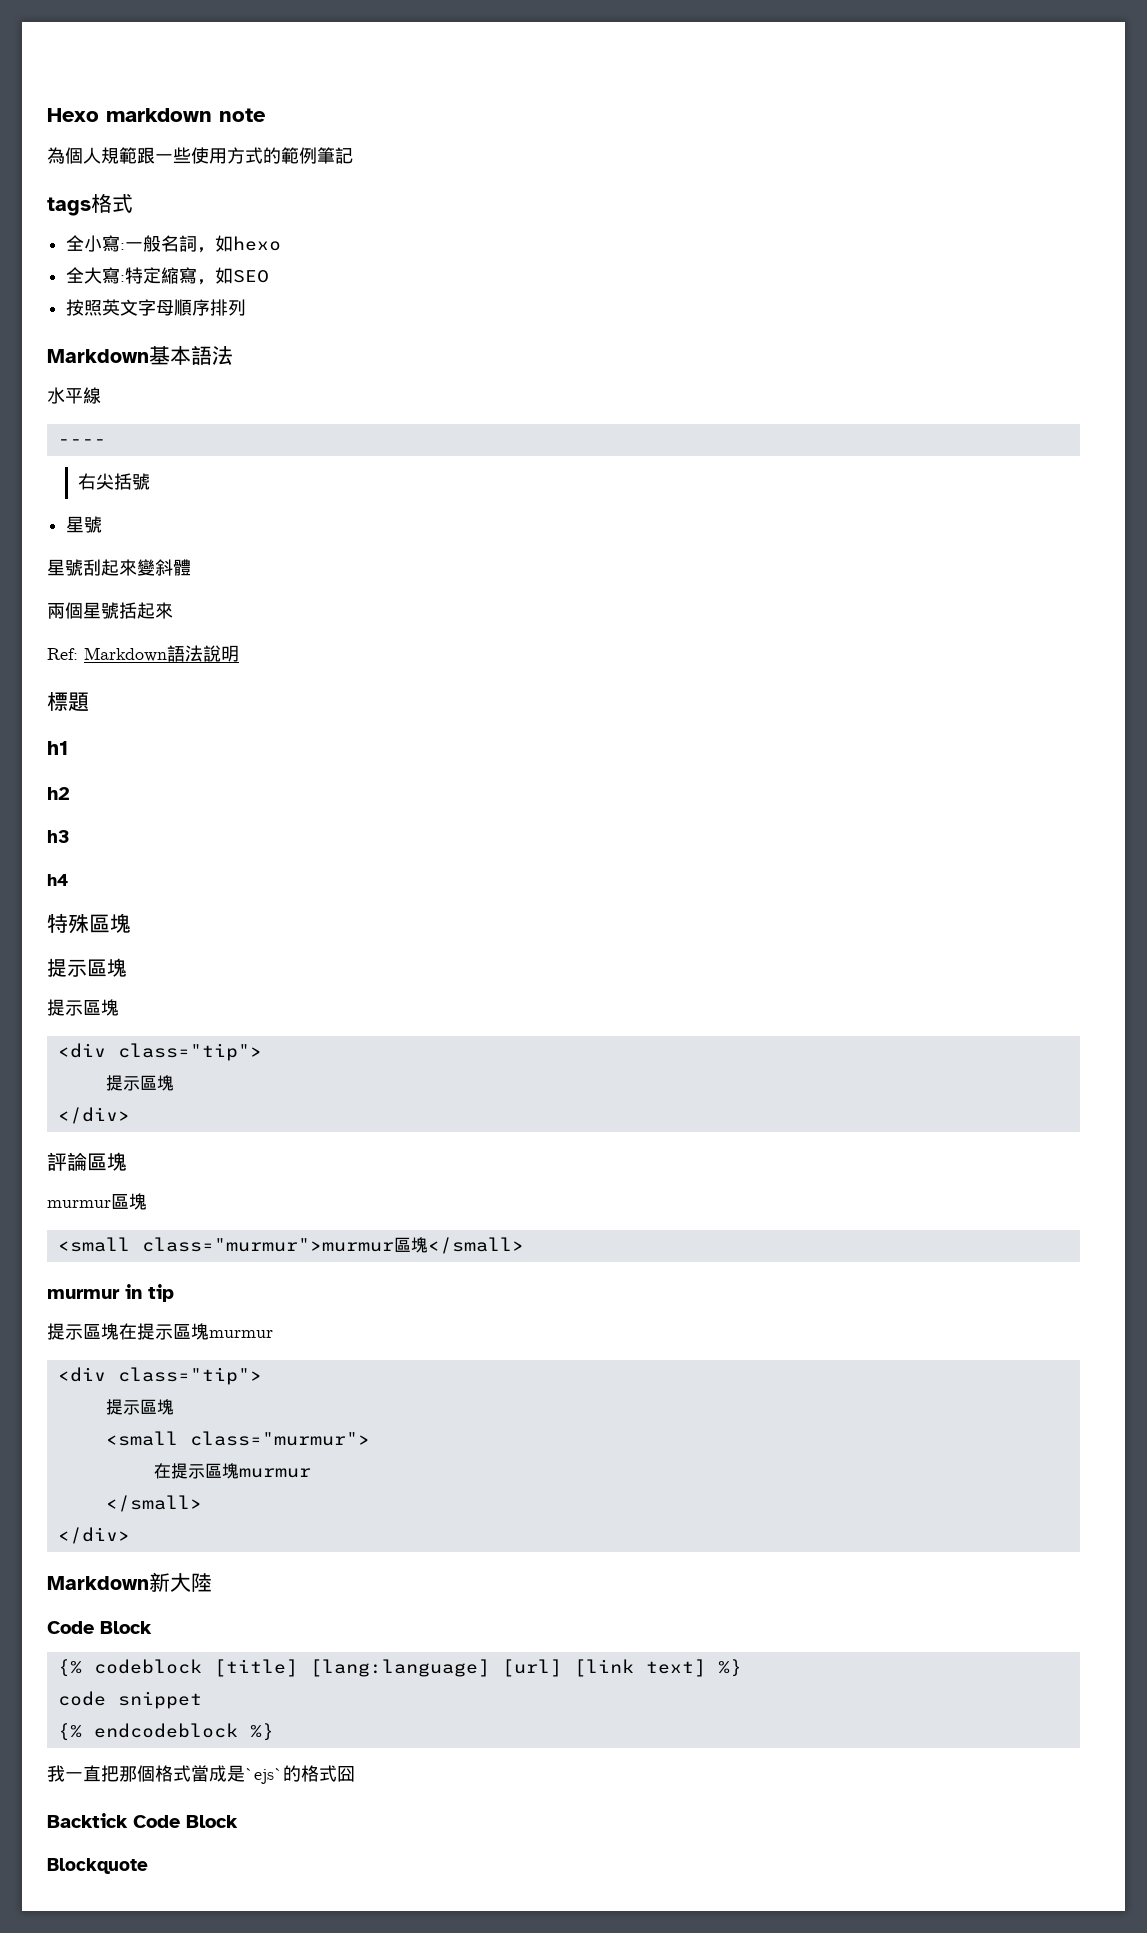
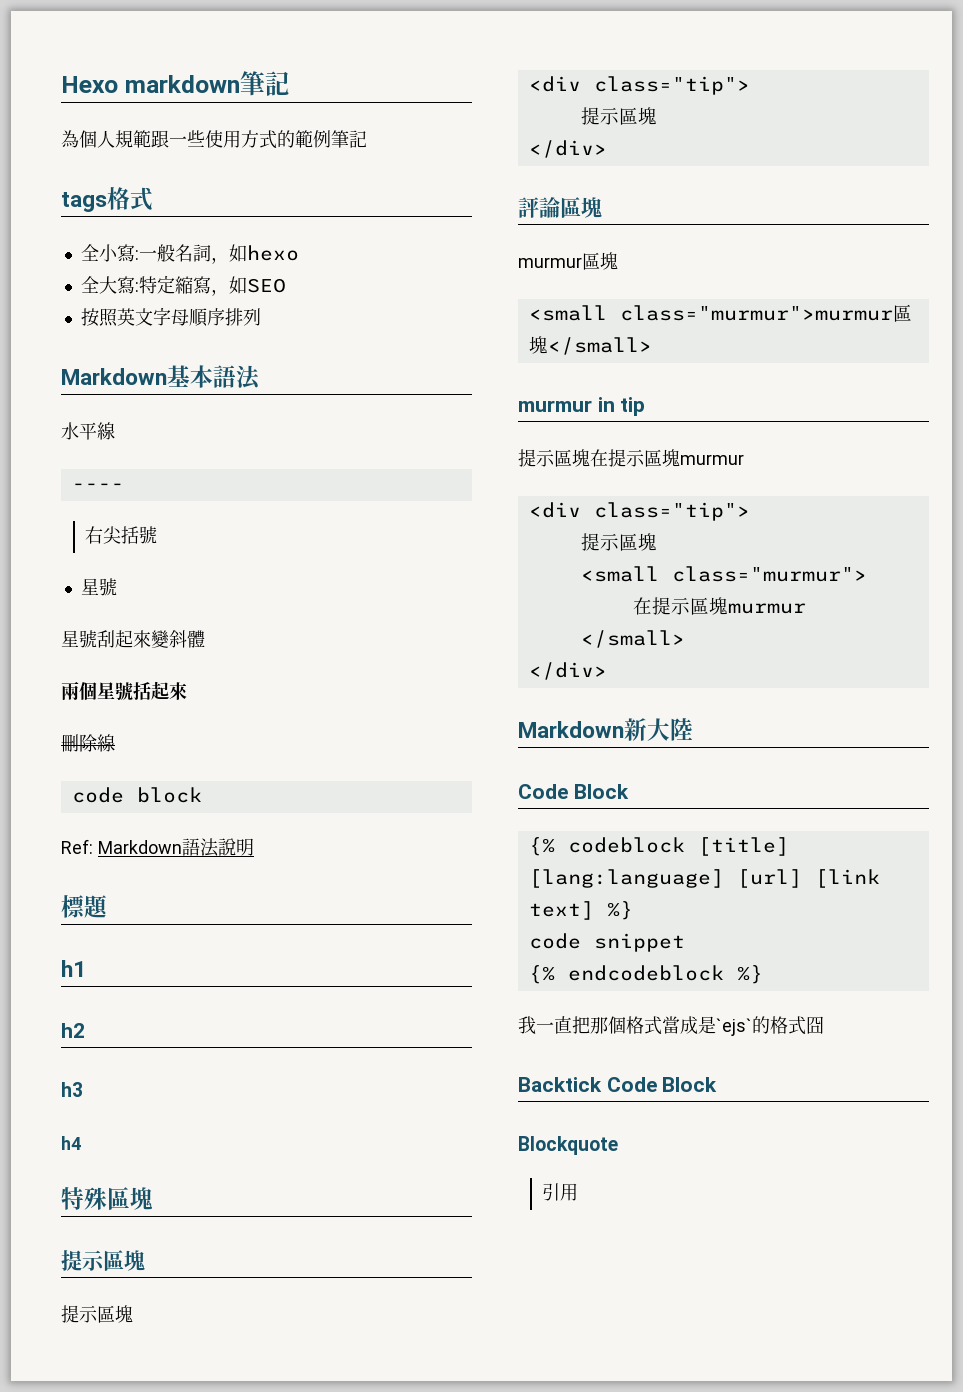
[219,108,266,122] note -> [239,71,290,96] 筆記
(173, 610) none -> [61,734,115,752] [71,787,202,803] // 刪除線 // code block
(148, 1866) none -> [542,1183,579,1201] // 引用

